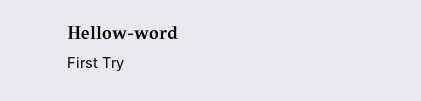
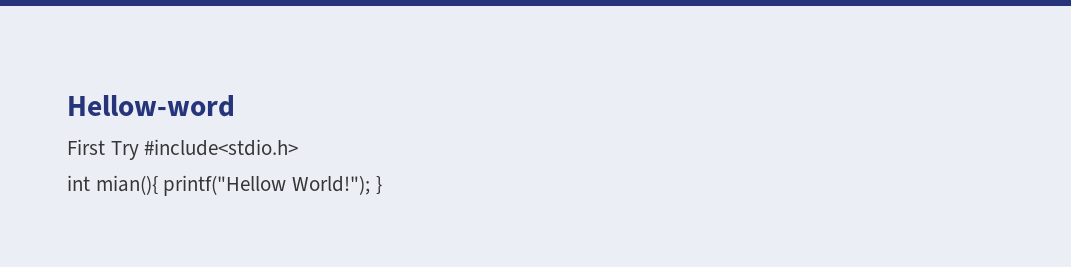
(125, 64) none -> [144,139,299,156] [67,175,382,196] #include<stdio.h> // int mian(){ printf("Hellow World!"); }

